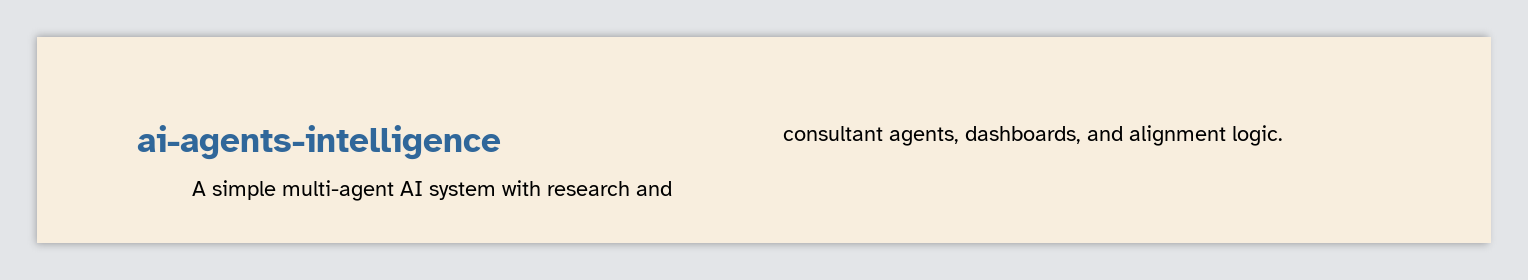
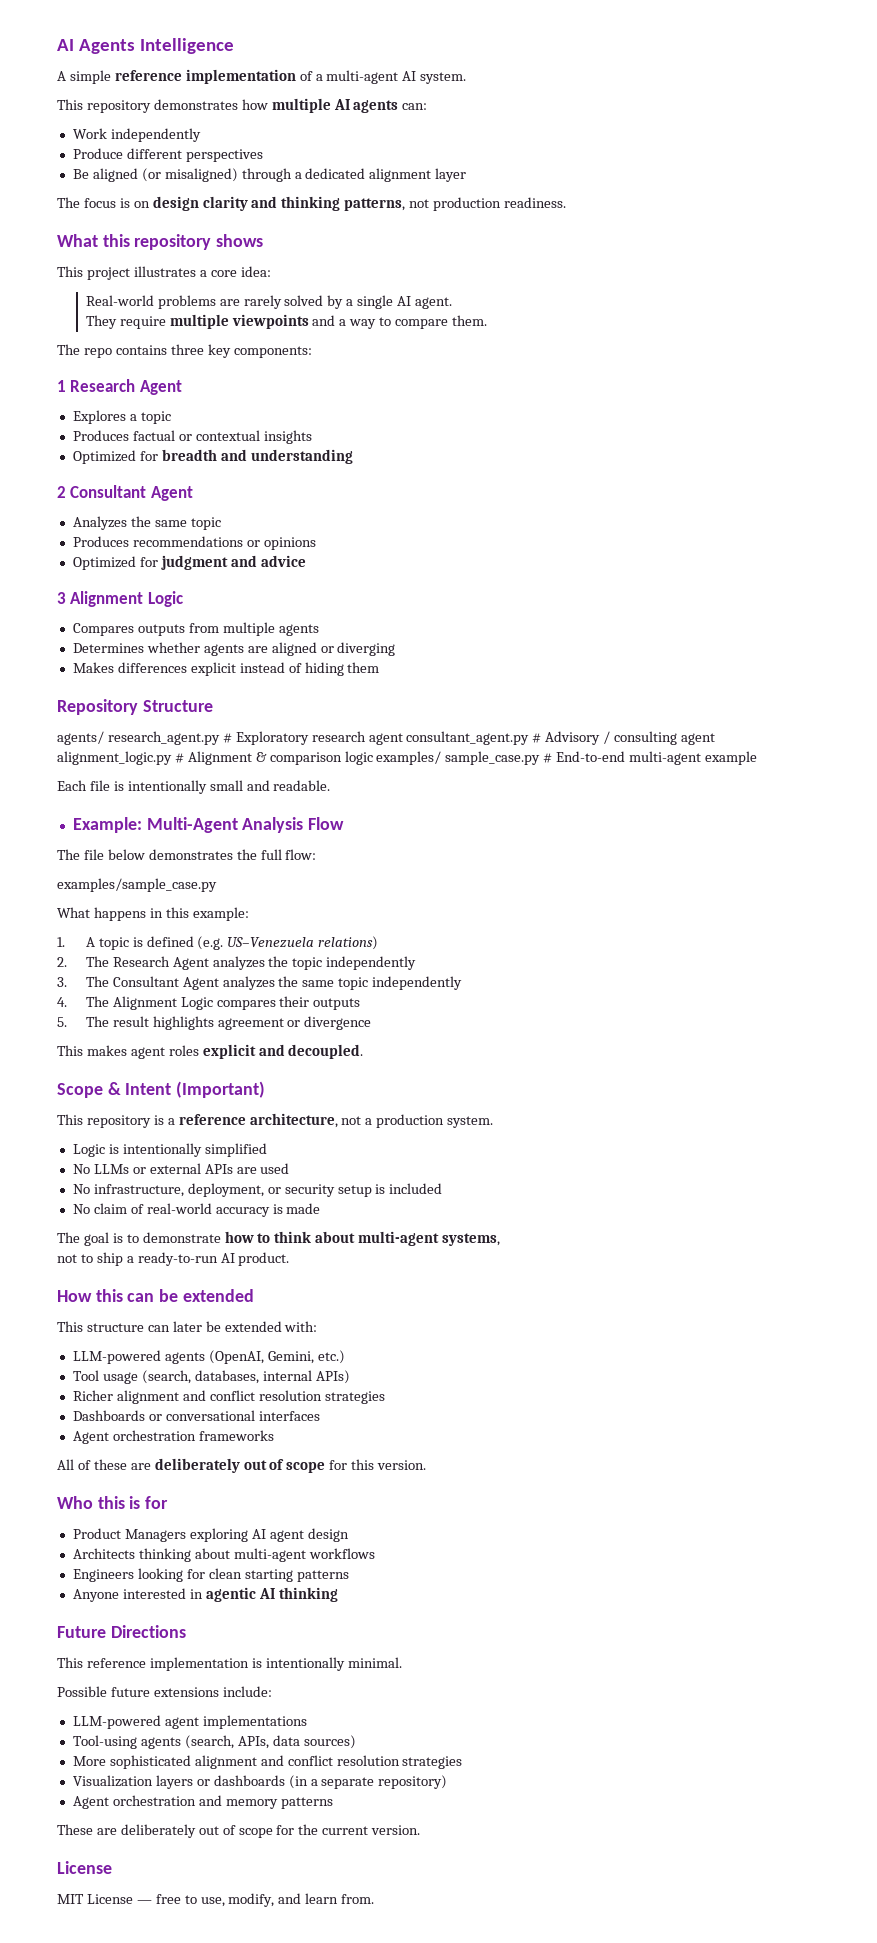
[137,125,501,160] ai-agents-intelligence -> [57,38,235,54] AI Agents Intelligence
[282,180,673,201] [783,125,1283,146] multi-agent AI system with research and consultant agents, dashboards, and alignment logic. -> [114,69,467,84] [57,98,428,113] [72,128,201,142] [72,148,263,162] [72,168,467,182] [57,196,567,211] [57,234,264,250] [57,266,271,280] [85,295,452,309] [85,314,487,329] [57,344,312,358] [57,379,182,395] [72,410,171,424] [72,430,312,444] [72,449,353,464] [57,485,193,501] [72,516,221,530] [72,536,316,550] [72,555,306,570] [57,591,183,607] [72,622,319,636] [72,642,396,656] [72,662,380,676] [57,699,213,715] [57,731,716,745] [57,751,758,765] [57,780,331,794] [72,817,345,833] [57,849,317,860] [57,878,217,892] [57,907,249,921] [57,936,379,950] [57,956,417,970] [57,976,463,990] [57,996,361,1010] [57,1016,372,1030] [57,1044,364,1059] [57,1081,266,1098] [57,1113,494,1128] [72,1143,267,1157] [72,1163,290,1174] [72,1183,443,1197] [72,1203,321,1217] [57,1231,501,1246] [57,1252,290,1266] [57,1289,254,1302] [57,1321,318,1332] [72,1350,345,1364] [72,1370,350,1384] [72,1390,385,1404] [72,1410,320,1421] [72,1430,274,1444] [57,1458,427,1473] [57,1496,169,1509] [72,1528,349,1542] [72,1548,375,1562] [72,1568,349,1582] [72,1587,338,1602] [57,1625,186,1638] [57,1657,402,1671] [57,1686,272,1697] [72,1715,307,1729] [72,1735,356,1749] [72,1755,463,1769] [72,1775,448,1789] [72,1795,333,1809] [57,1824,421,1838] [57,1861,112,1874] [57,1893,375,1907] reference implementation of a multi-agent AI system. // This repository demonstrates how multiple AI agents can: // Work independently // Produce different perspectives // Be aligned (or misaligned) through a dedicated alignment layer // The focus is on design clarity and thinking patterns, not production readiness. // What this repository shows // This project illustrates a core idea: // Real-world problems are rarely solved by a single AI agent. // They require multiple viewpoints and a way to compare them. // The repo contains three key components: // 1 Research Agent // Explores a topic // Produces factual or contextual insights // Optimized for breadth and understanding // 2 Consultant Agent // Analyzes the same topic // Produces recommendations or opinions // Optimized for judgment and advice // 3 Alignment Logic // Compares outputs from multiple agents // Determines whether agents are aligned or diverging // Makes differences explicit instead of hiding them // Repository Structure // agents/ research_agent.py # Exploratory research agent consultant_agent.py # Advisory / consulting agent alignment_logic.py # Alignment & comparison logic examples/ sample_case.py # End-to-end multi-agent example // Each file is intentionally small and readable. // Example: Multi-Agent Analysis Flow // The file below demonstrates the full flow: // examples/sample_case.py // What happens in this example: // 1. A topic is defined (e.g. US–Venezuela relations) // 2. The Research Agent analyzes the topic independently // 3. The Consultant Agent analyzes the same topic independently // 4. The Alignment Logic compares their outputs // 5. The result highlights agreement or divergence // This makes agent roles explicit and decoupled. // Scope & Intent (Important) // This repository is a reference architecture, not a production system. // Logic is intentionally simplified // No LLMs or external APIs are used // No infrastructure, deployment, or security setup is included // No claim of real-world accuracy is made // The goal is to demonstrate how to think about multi-agent systems, // not to ship a ready-to-run AI product. // How this can be extended // This structure can later be extended with: // LLM-powered agents (OpenAI, Gemini, etc.) // Tool usage (search, databases, internal APIs) // Richer alignment and conflict resolution strategies // Dashboards or conversational interfaces // Agent orchestration frameworks // All of these are deliberately out of scope for this version. // Who this is for // Product Managers exploring AI agent design // Architects thinking about multi-agent workflows // Engineers looking for clean starting patterns // Anyone interested in agentic AI thinking // Future Directions // This reference implementation is intentionally minimal. // Possible future extensions include: // LLM-powered agent implementations // Tool-using agents (search, APIs, data sources) // More sophisticated alignment and conflict resolution strategies // Visualization layers or dashboards (in a separate repository) // Agent orchestration and memory patterns // These are deliberately out of scope for the current version. // License // MIT License — free to use, modify, and learn from.

